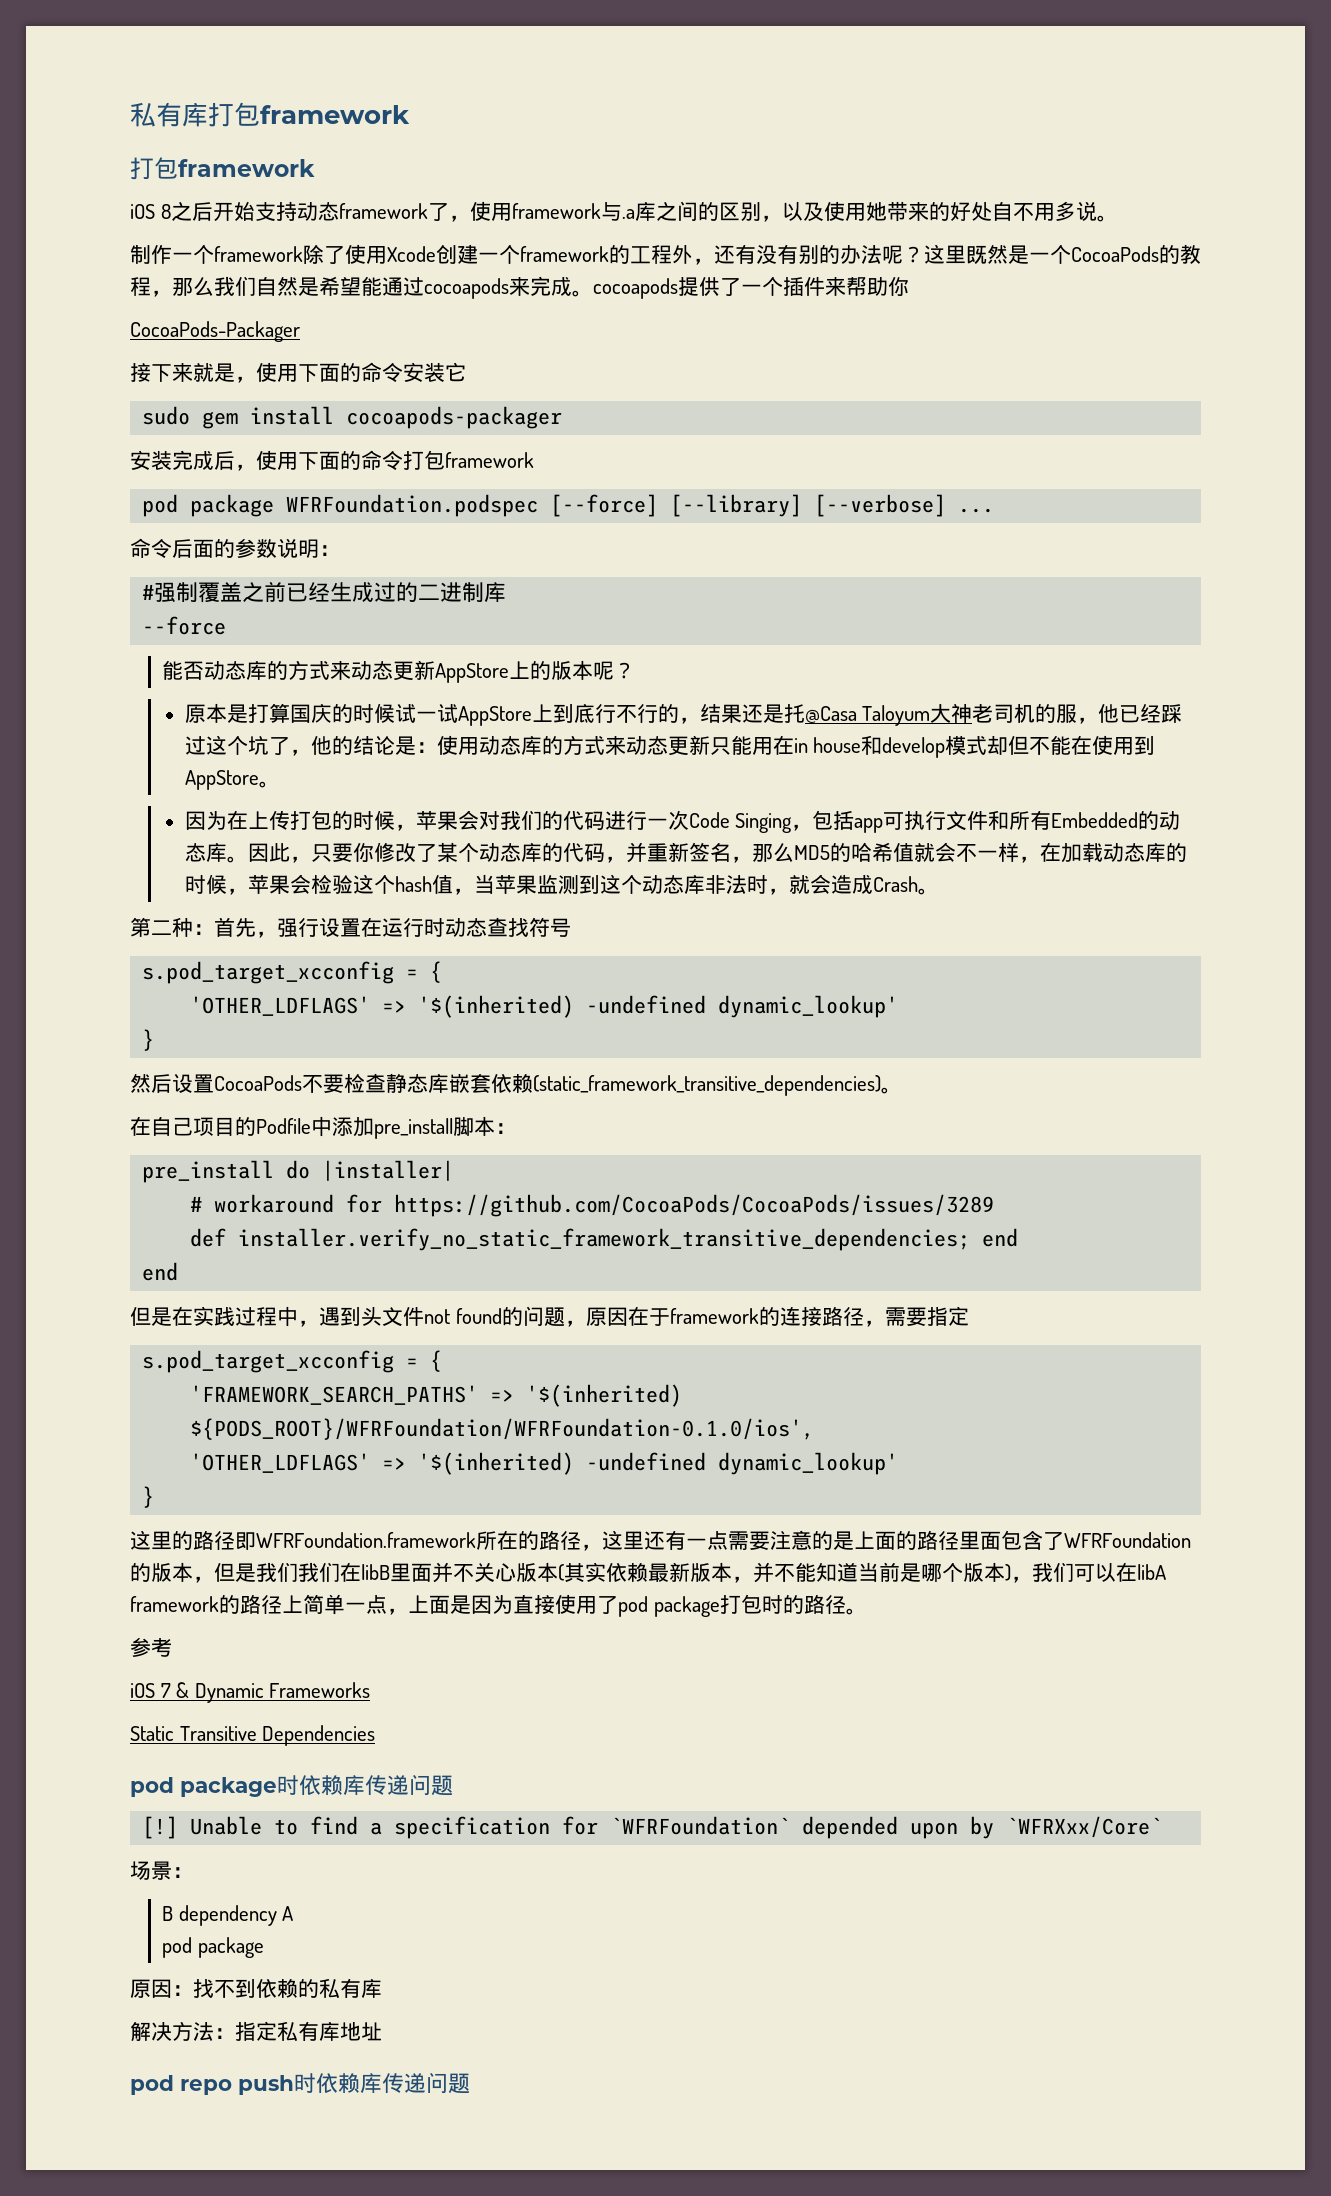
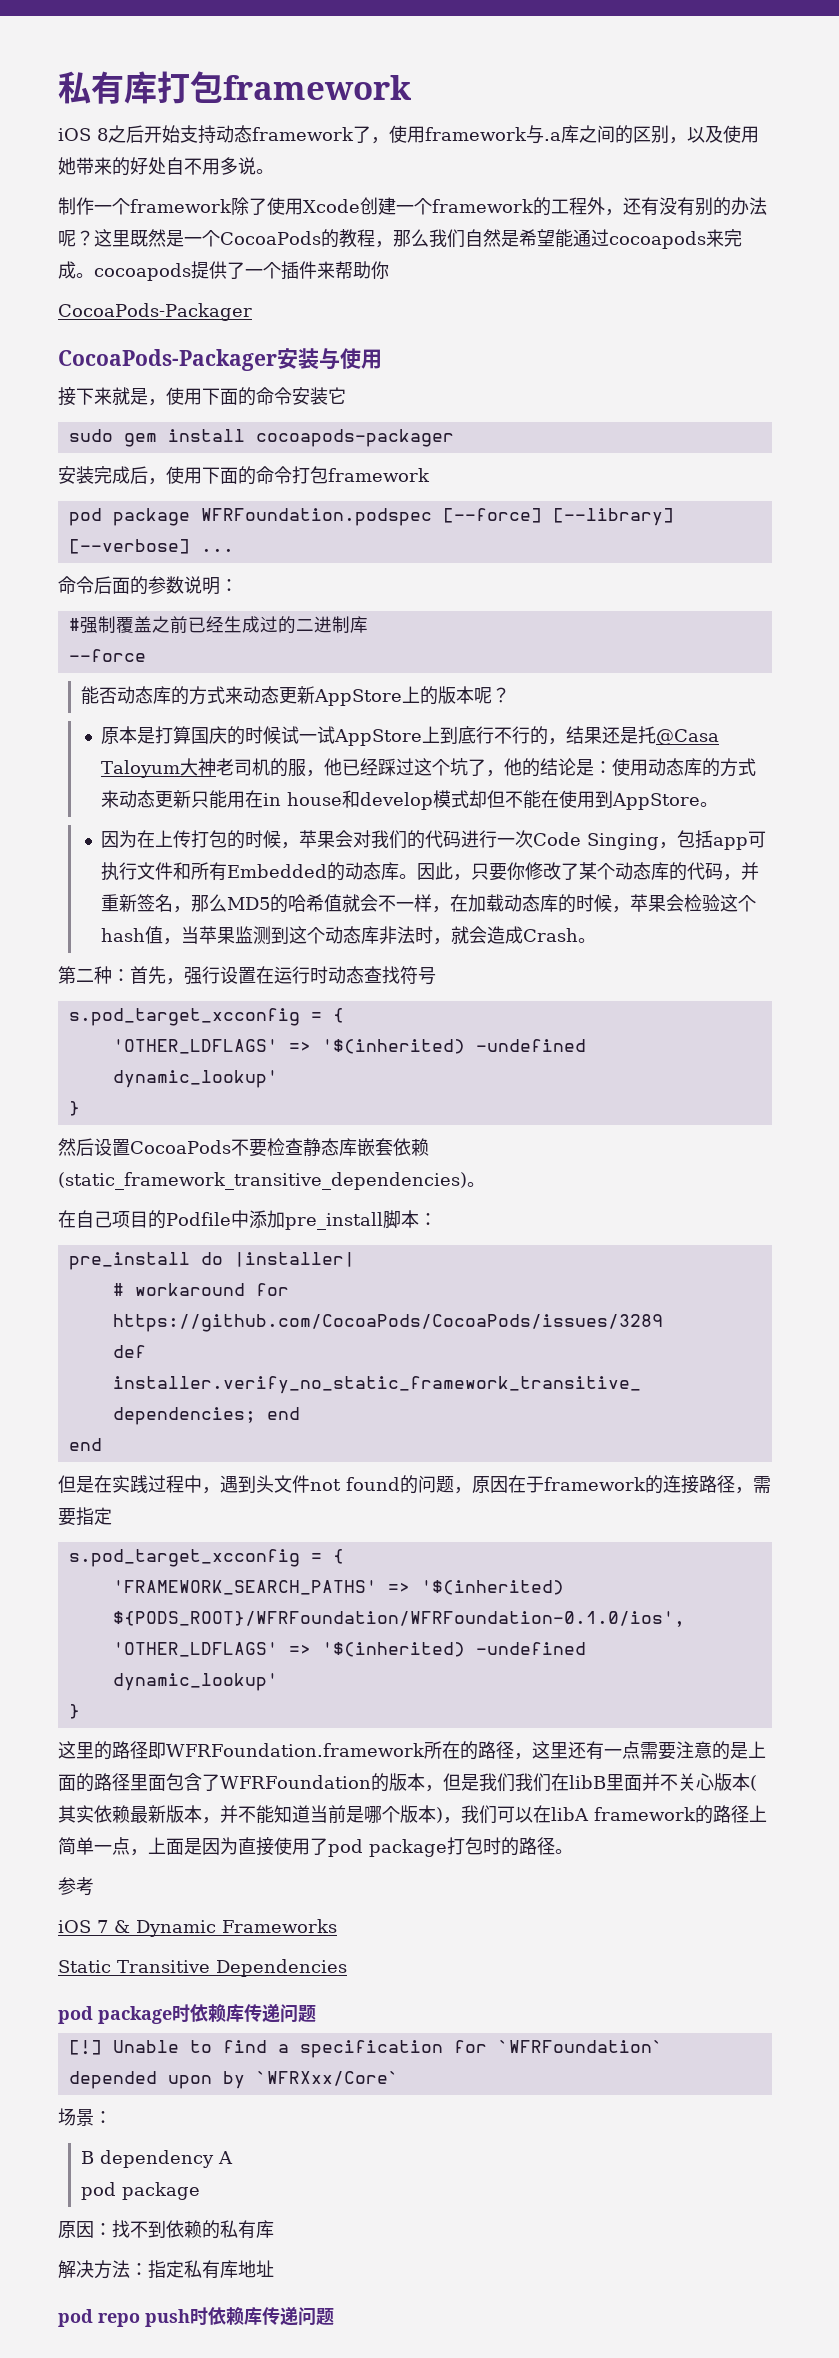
[130,157,315,180] // 打包framework -> (411, 87) none
(300, 331) none -> [58,348,382,371] // CocoaPods-Packager安装与使用

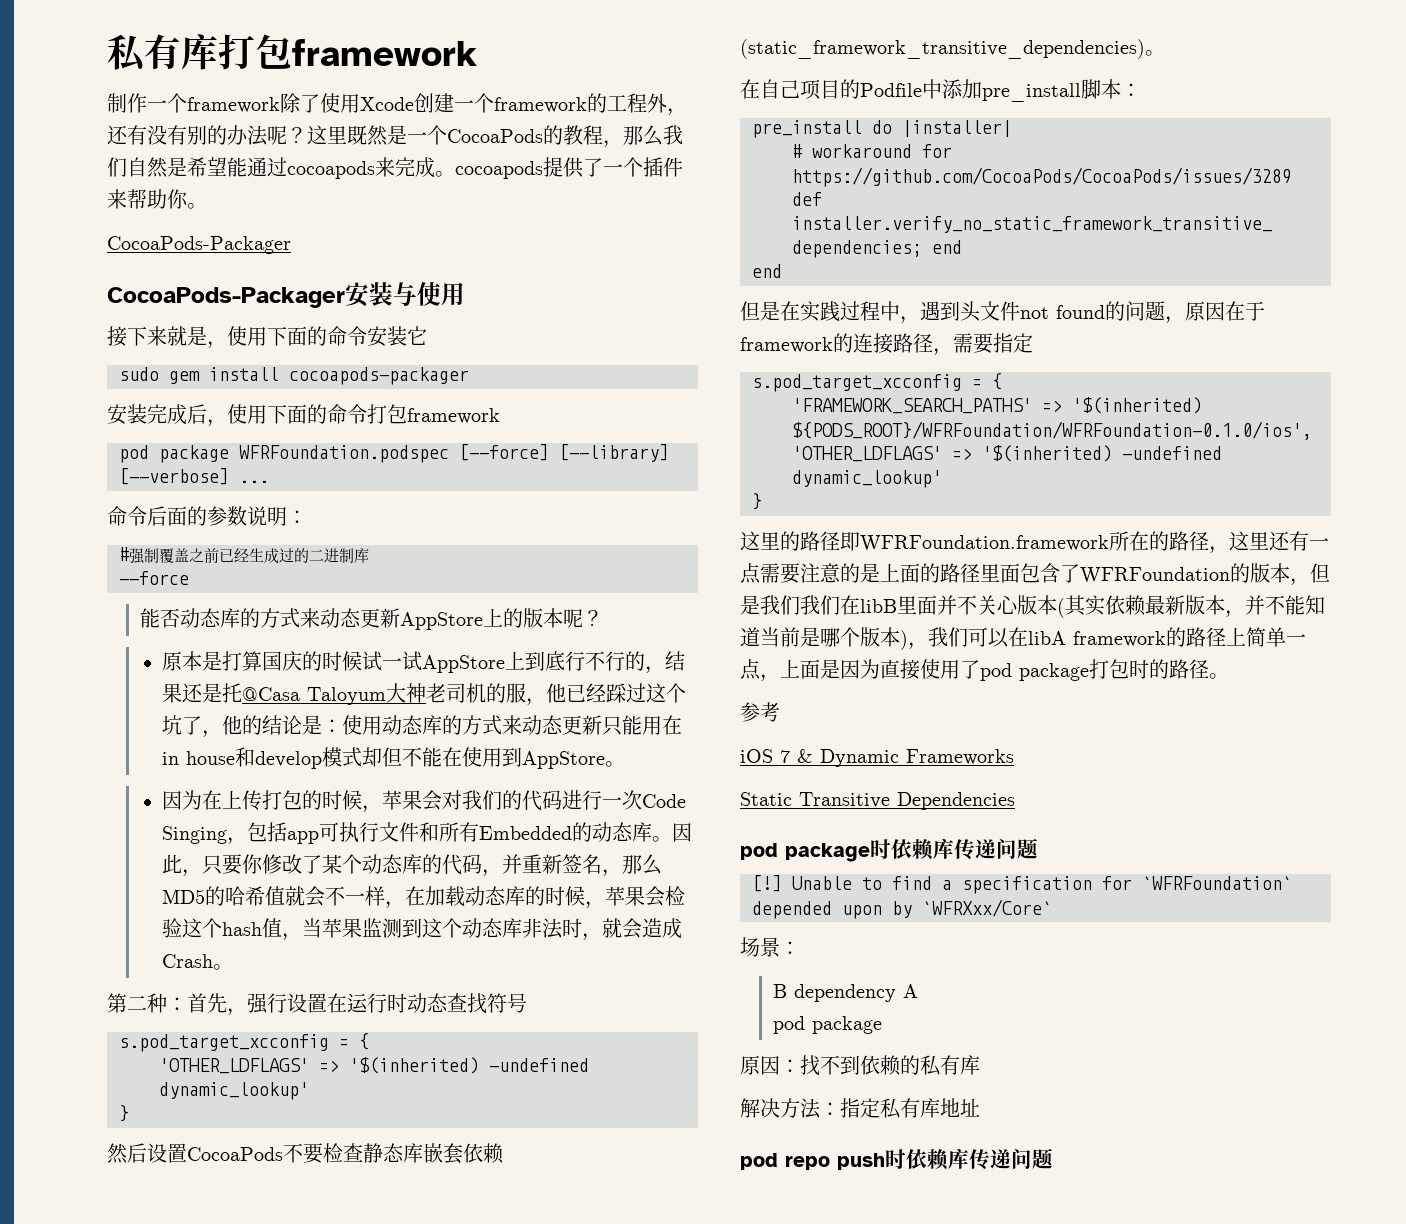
[58,125,759,144] [58,157,274,176] // iOS 8之后开始支持动态framework了，使用framework与.a库之间的区别，以及使用她带来的好处自不用多说。 -> (477, 52) none
(389, 270) none -> [187,203,207,209] 。

